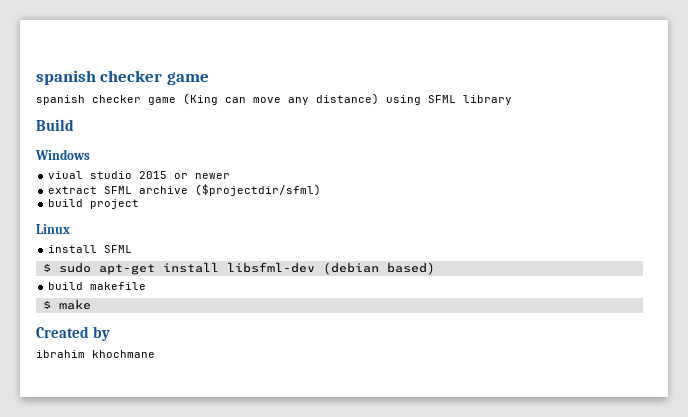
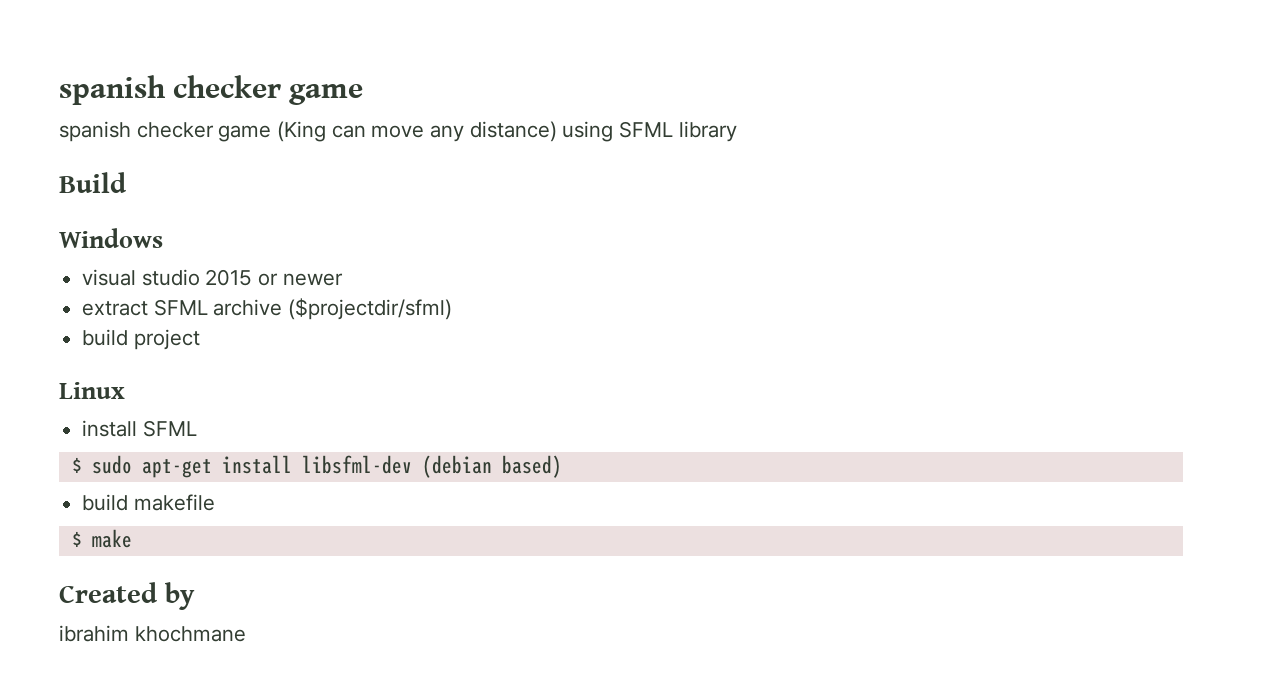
[48,171,84,179] viual -> [82,269,137,286] visual

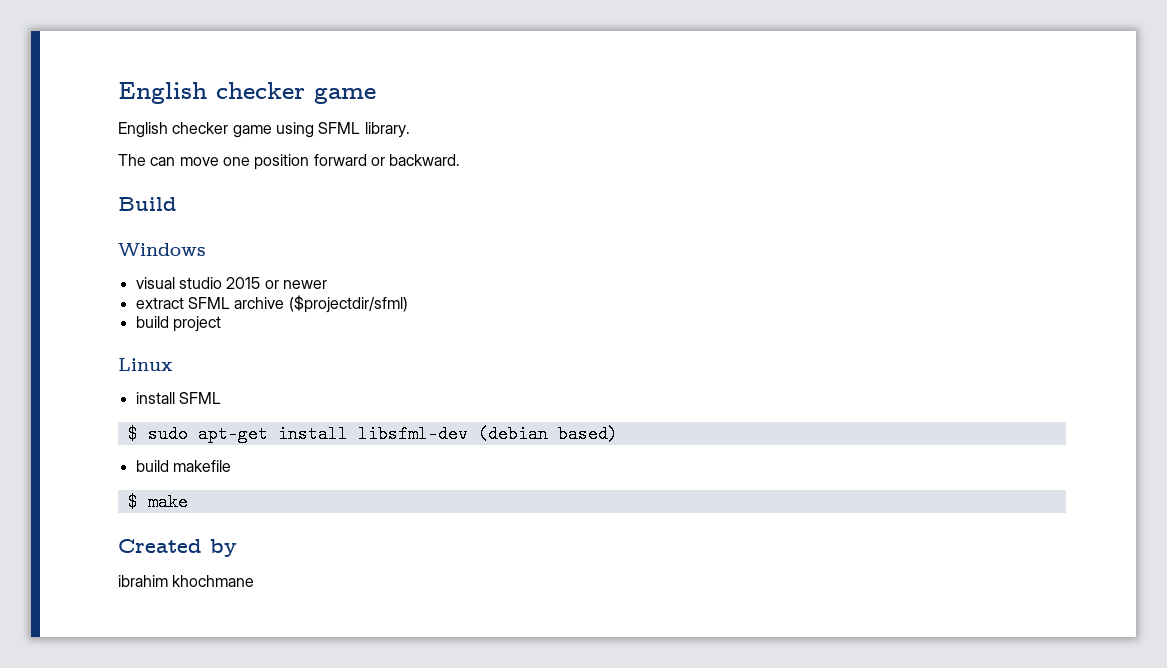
[59,75,166,105] spanish -> [118,82,207,104] English
[59,121,737,142] spanish checker game (King can move any distance) using SFML library -> [118,122,410,138] [118,154,461,170] English checker game using SFML library. // The can move one position forward or backward.

